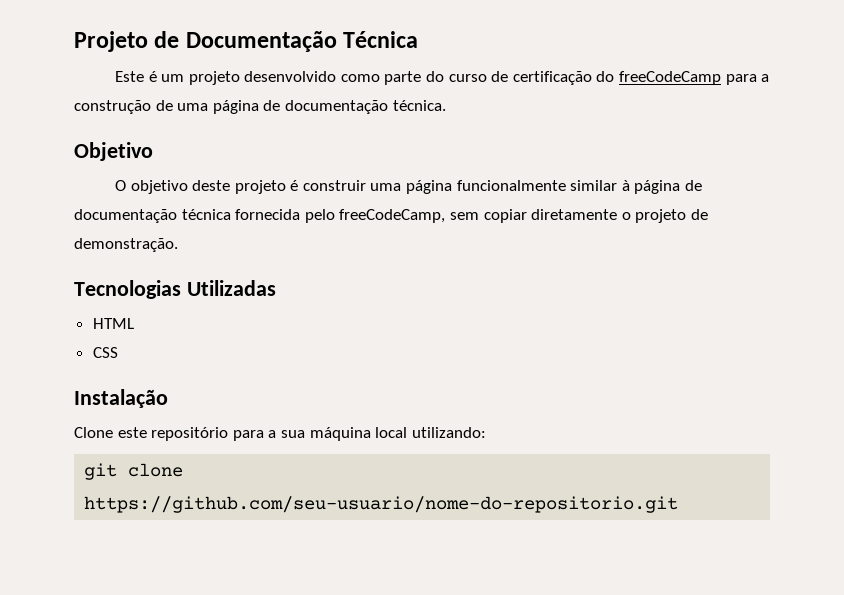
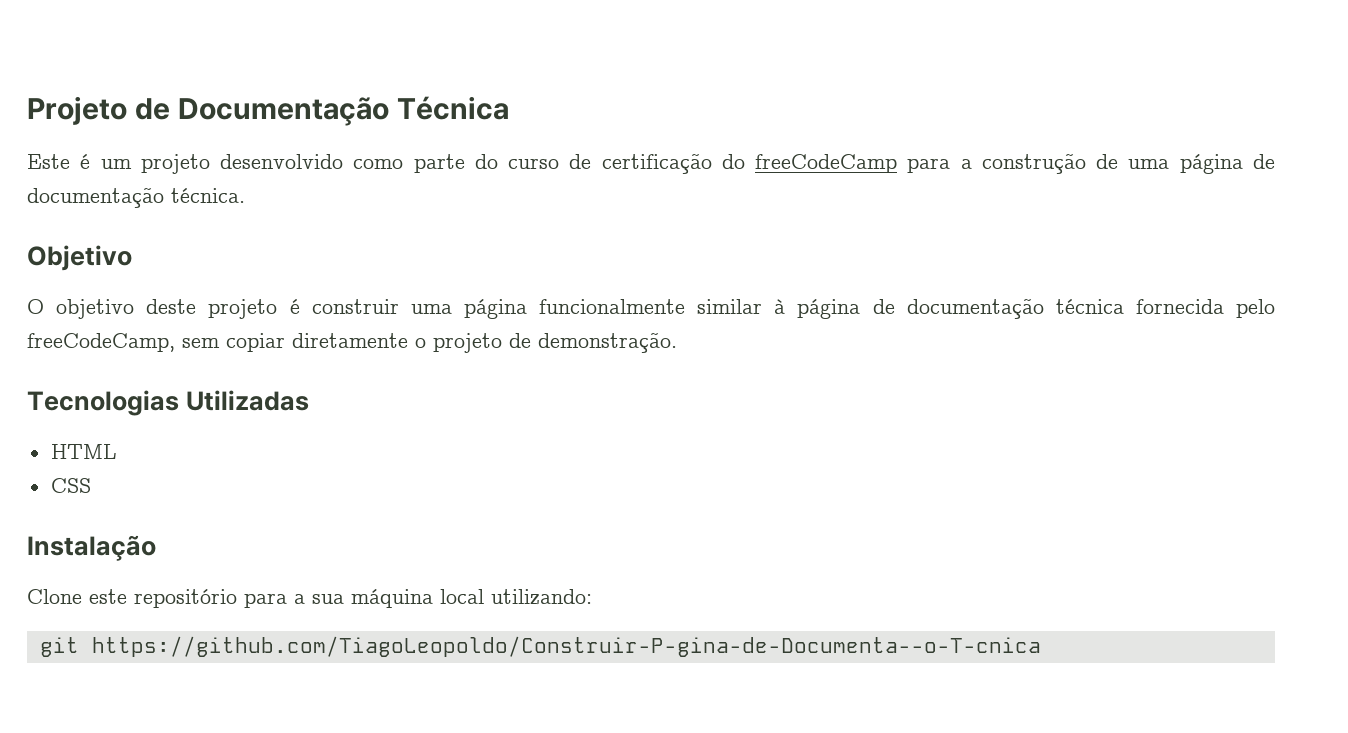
[128,463,184,477] [84,496,679,513] clone https://github.com/seu-usuario/nome-do-repositorio.git -> [91,636,1041,657] https://github.com/TiagoLeopoldo/Construir-P-gina-de-Documenta--o-T-cnica

